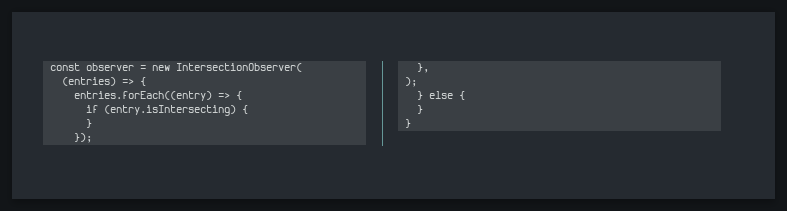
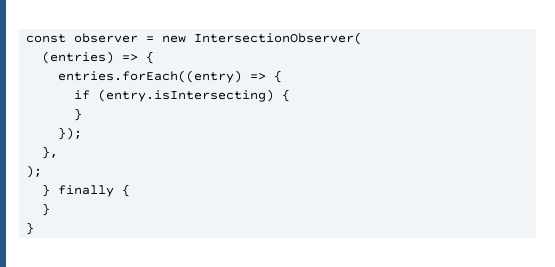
[428,91,453,99] else -> [57,185,114,197] finally

